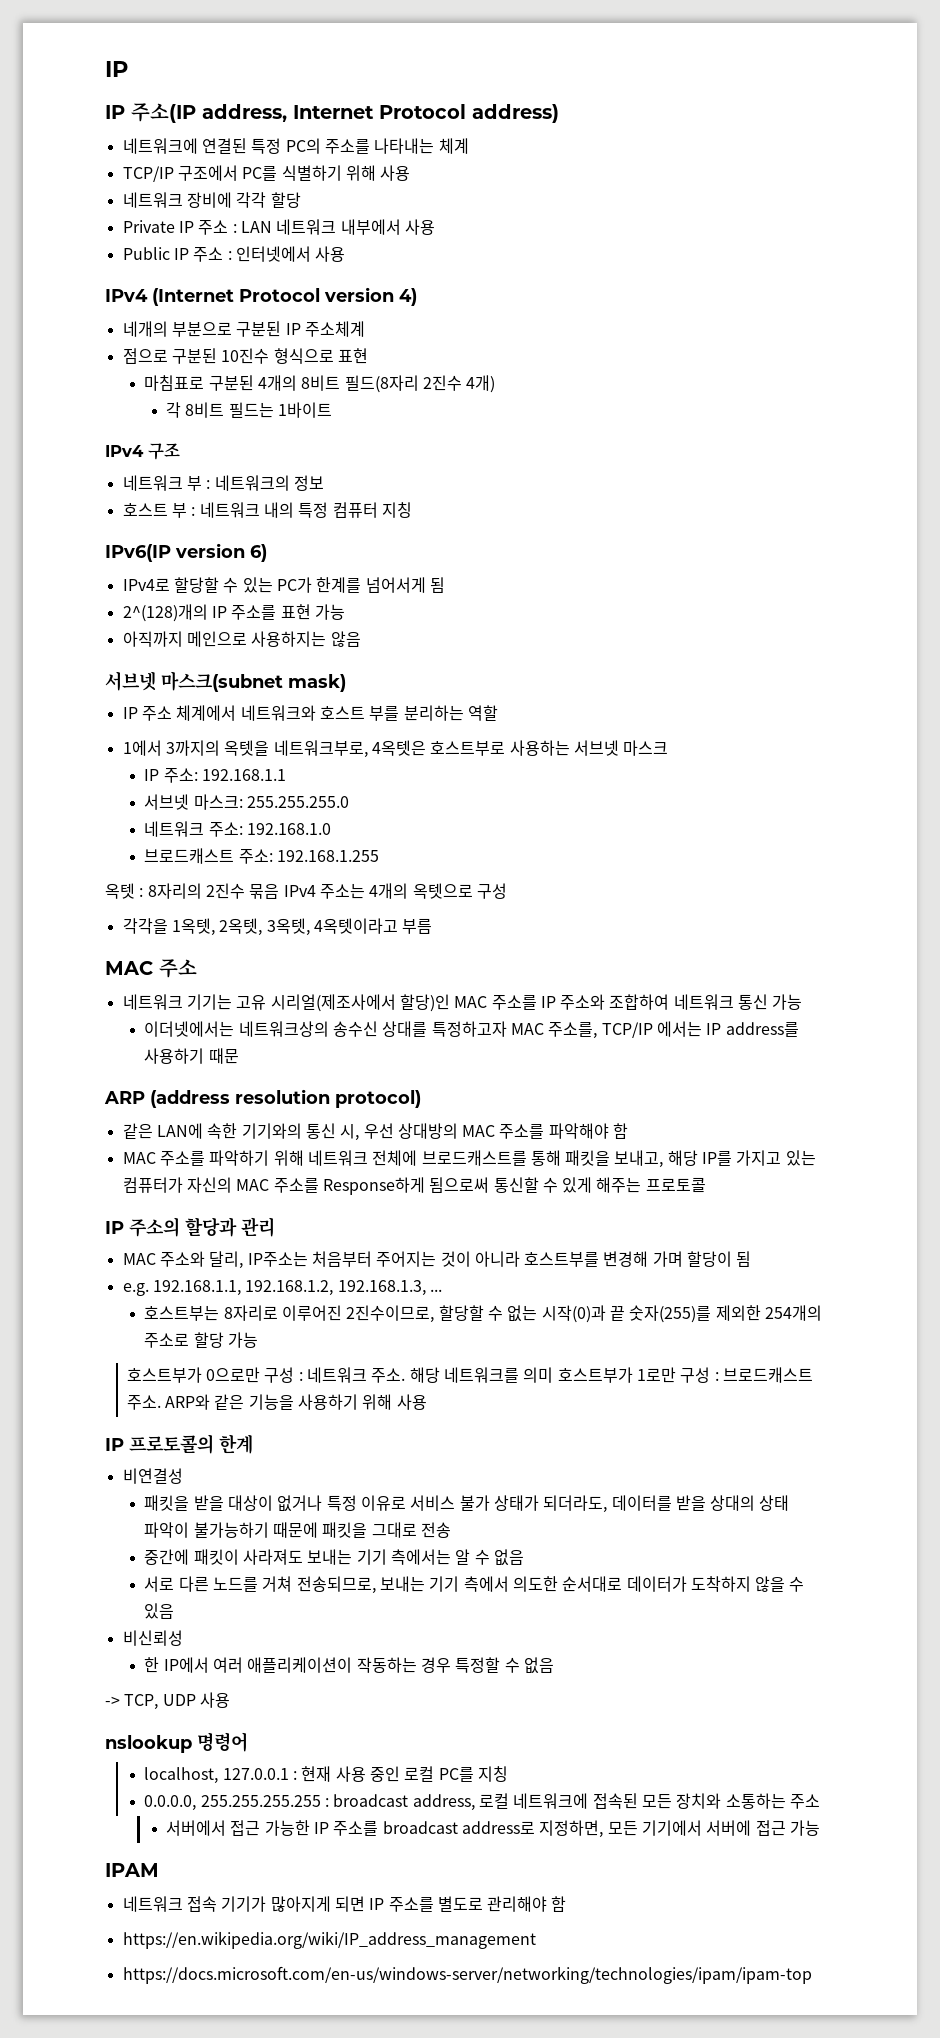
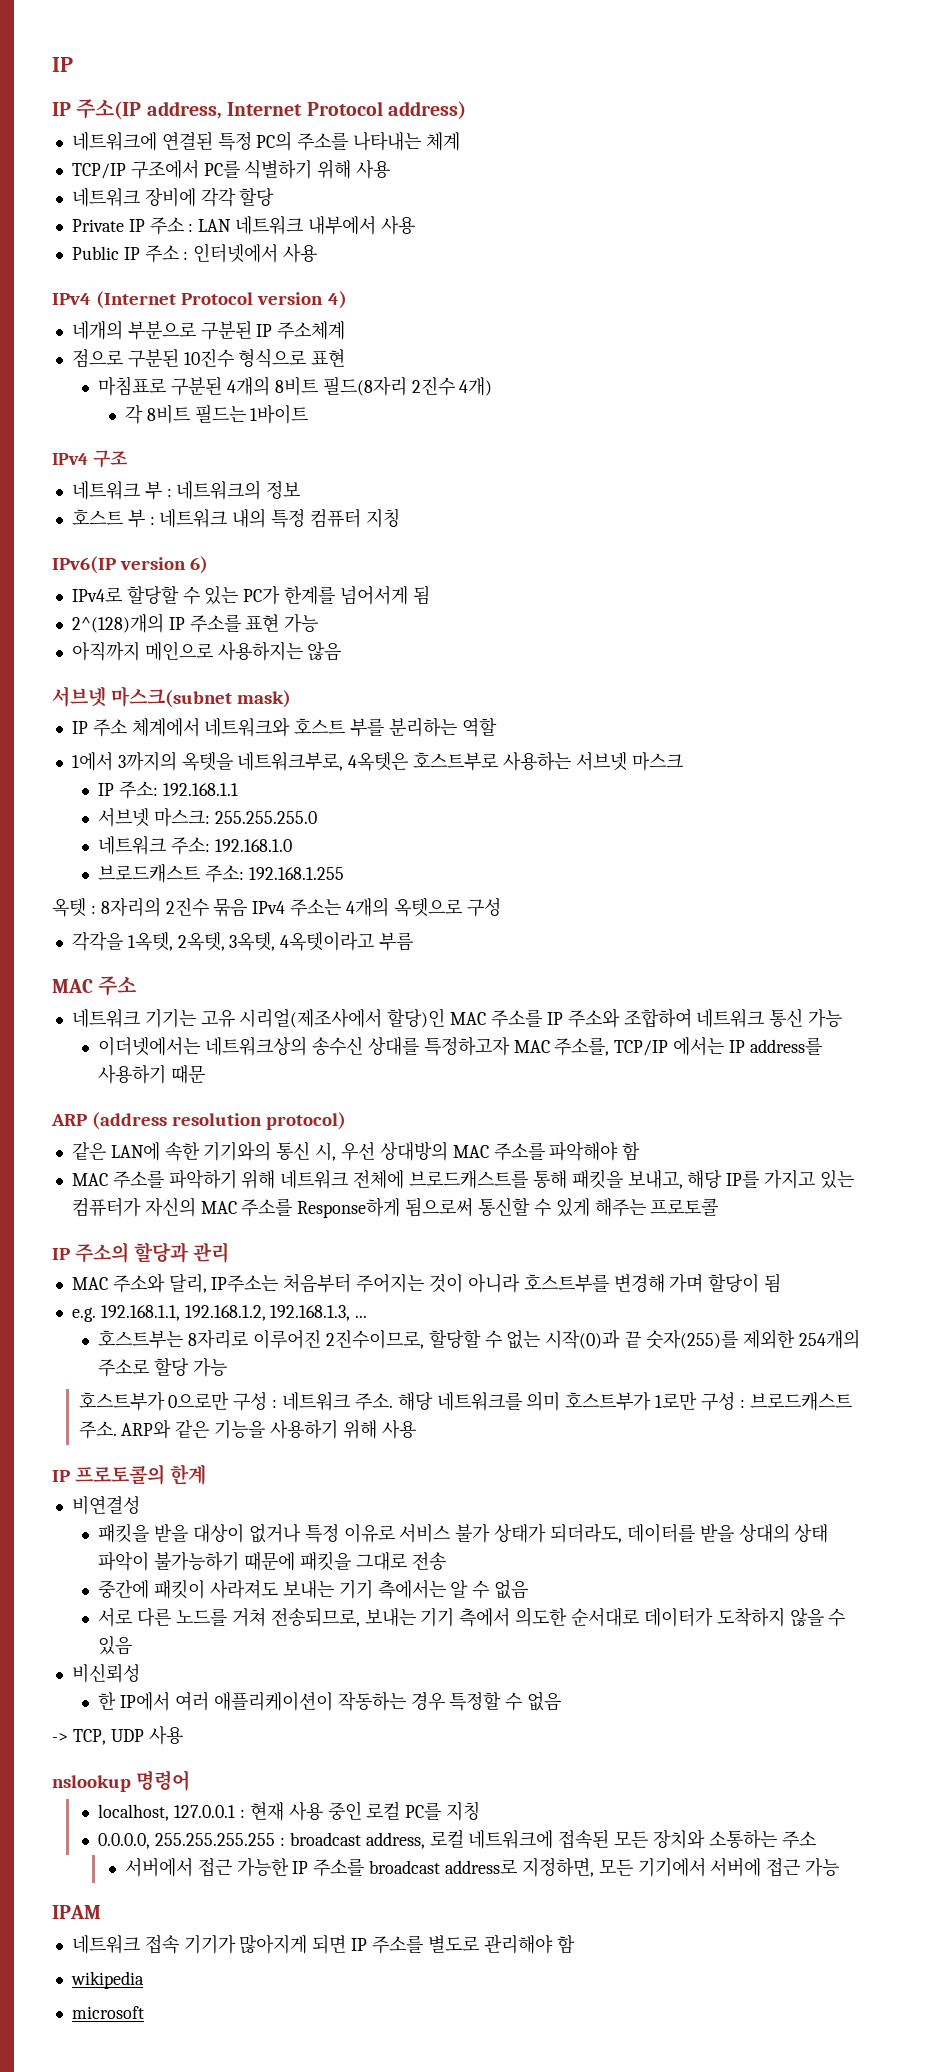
[122,1931,536,1949] [122,1966,812,1984] https://en.wikipedia.org/wiki/IP_address_management // https://docs.microsoft.com/en-us/windows-server/networking/technologies/ipam/ipam-top -> [70,1971,144,1989] [71,2006,144,2019] wikipedia // microsoft

